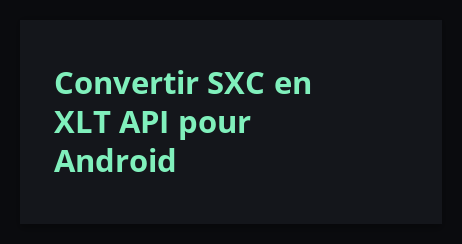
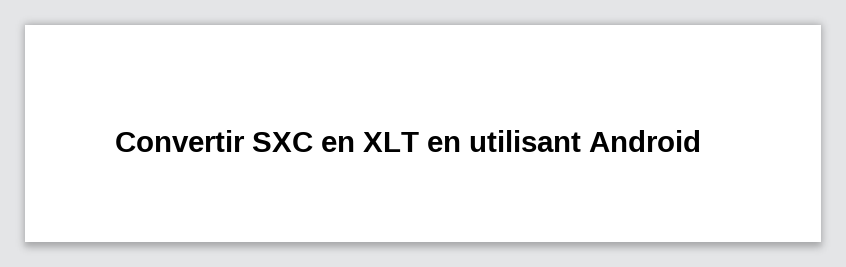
[119,111,251,140] API pour -> [427,130,581,152] en utilisant

